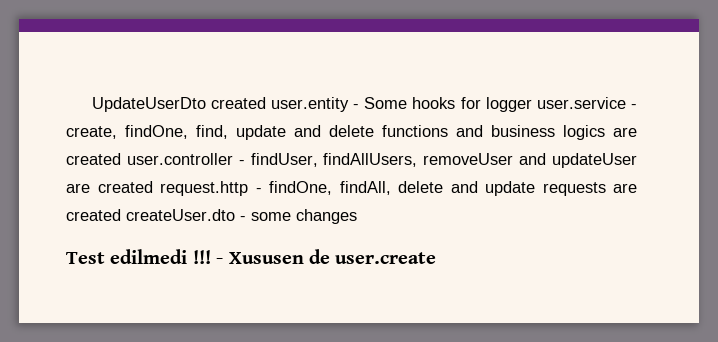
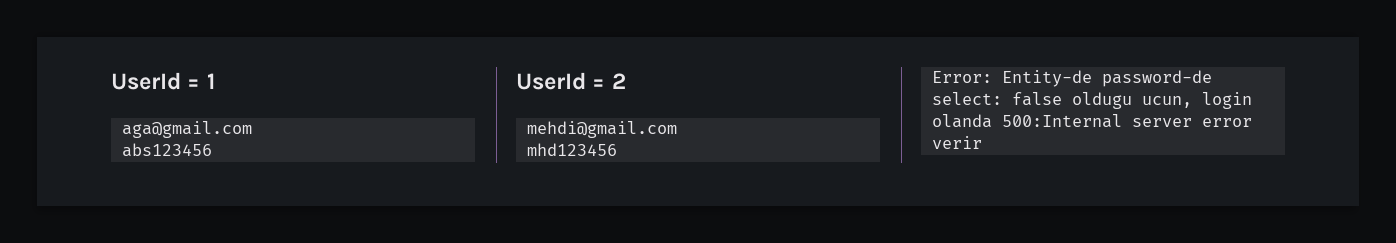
[91,97,638,112] [66,125,637,140] [66,153,637,168] [66,181,637,196] [66,209,357,224] [66,249,437,264] UpdateUserDto created user.entity - Some hooks for logger user.service - create, findOne, find, update and delete functions and business logics are created user.controller - findUser, findAllUsers, removeUser and updateUser are created request.http - findOne, findAll, delete and update requests are created createUser.dto - some changes // Test edilmedi !!! - Xususen de user.create -> [111,72,215,90] [122,121,253,138] [122,143,213,157] [516,72,626,90] [527,121,678,138] [527,143,618,156] [932,70,1213,87] [932,92,1253,109] [932,114,1253,128] [932,136,983,149] UserId = 1 // aga@gmail.com // abs123456 // UserId = 2 // mehdi@gmail.com // mhd123456 // Error: Entity-de password-de select: false oldugu ucun, login olanda 500:Internal server error verir

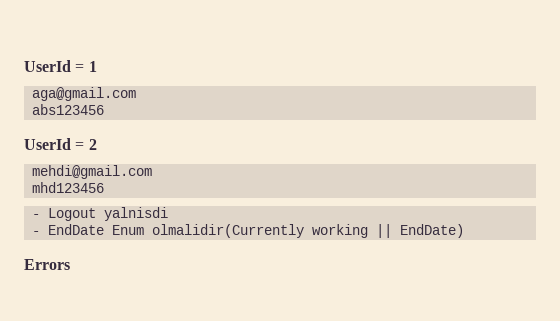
[932,70,1213,87] [932,92,1253,109] [932,114,1253,128] [932,136,983,149] Error: Entity-de password-de select: false oldugu ucun, login olanda 500:Internal server error verir -> [32,207,169,221] [32,224,465,238] [24,259,70,270] - Logout yalnisdi // - EndDate Enum olmalidir(Currently working || EndDate) // Errors

